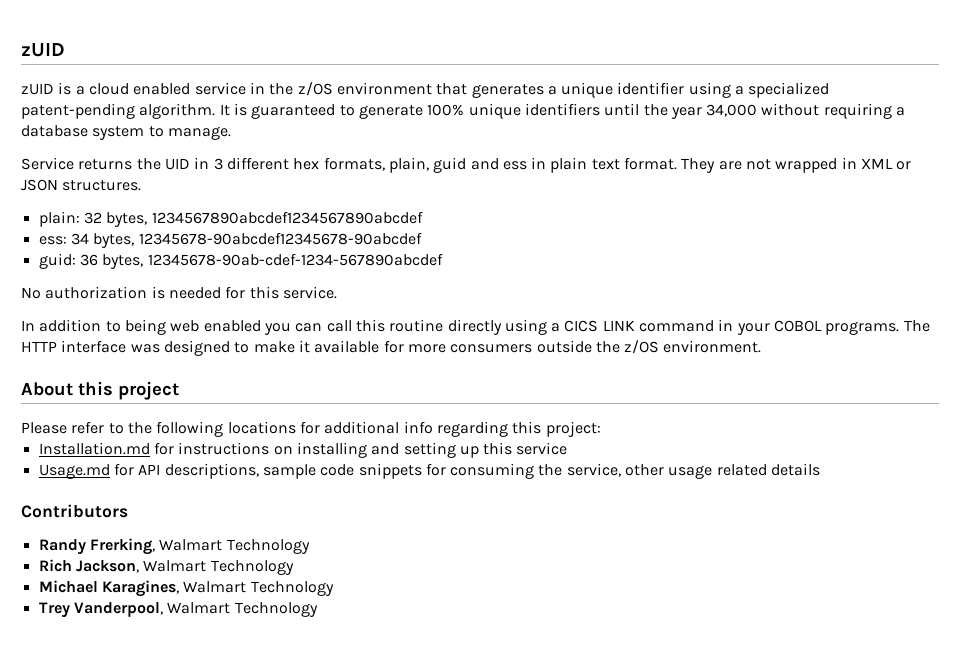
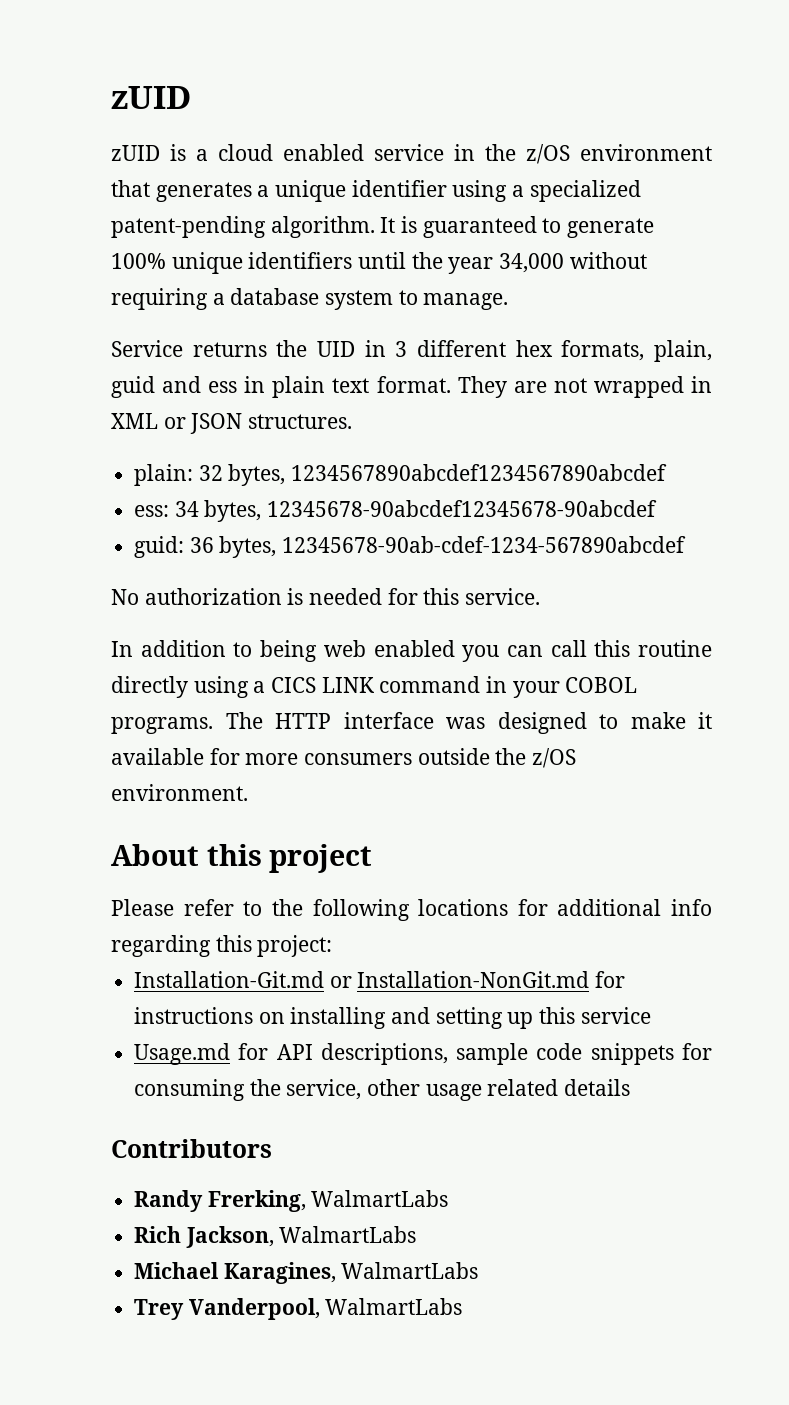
[38,442,150,455] Installation.md -> [134,971,590,988] Installation-Git.md or Installation-NonGit.md
[159,539,310,554] Walmart Technology -> [311,1190,449,1207] WalmartLabs
[143,560,294,575] Walmart Technology -> [279,1226,417,1243] WalmartLabs
[183,581,334,596] Walmart Technology -> [341,1262,479,1279] WalmartLabs
[167,602,318,617] Walmart Technology -> [325,1298,463,1315] WalmartLabs

